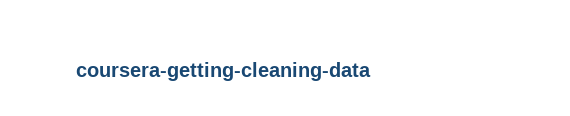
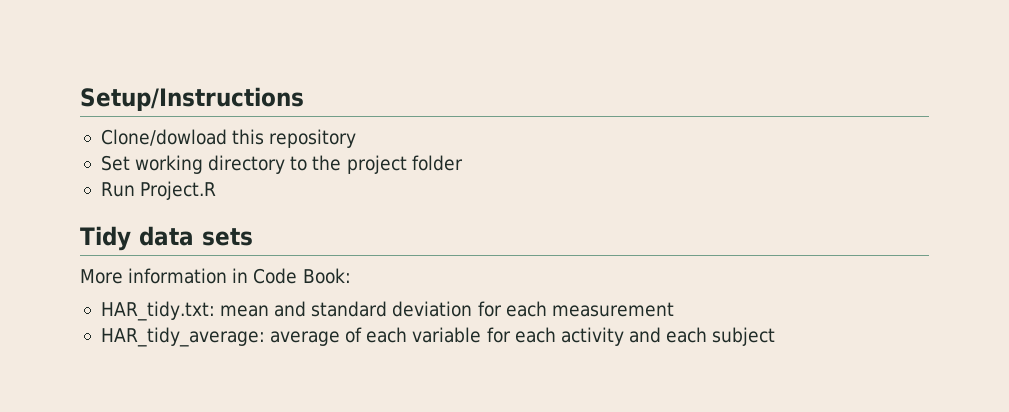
[76,62,371,81] coursera-getting-cleaning-data -> [80,87,304,111] [100,129,357,148] [100,155,463,174] [100,181,217,200] [80,226,253,251] [80,268,351,284] [100,301,674,321] [100,327,776,347] Setup/Instructions // Clone/dowload this repository // Set working directory to the project folder // Run Project.R // Tidy data sets // More information in Code Book: // HAR_tidy.txt: mean and standard deviation for each measurement // HAR_tidy_average: average of each variable for each activity and each subject

